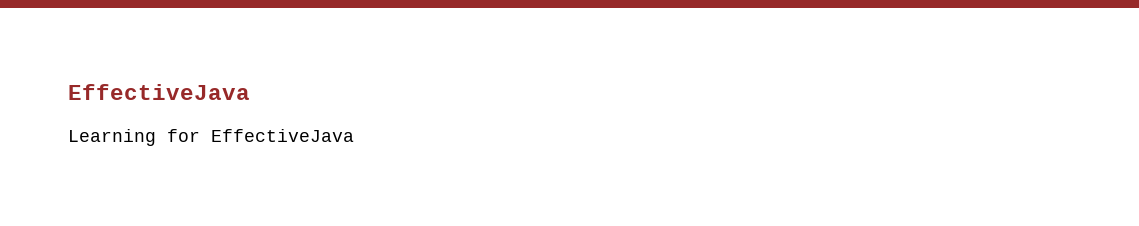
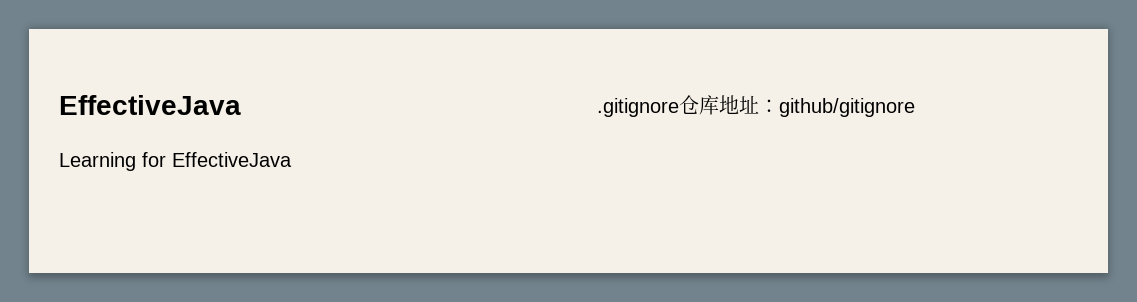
(354, 135) none -> [597,95,915,117] // .gitignore仓库地址：github/gitignore

